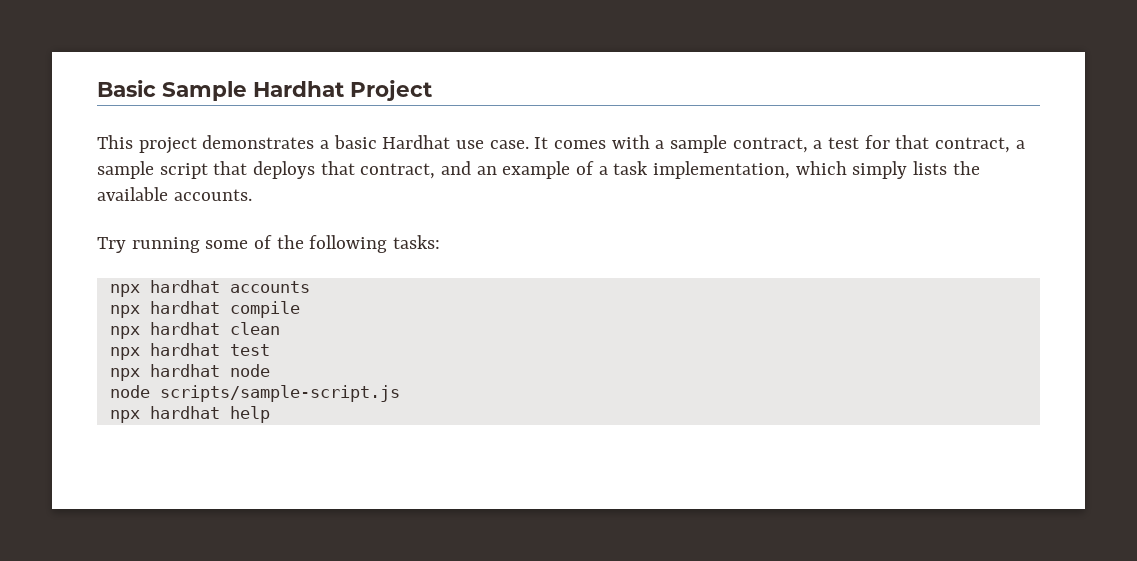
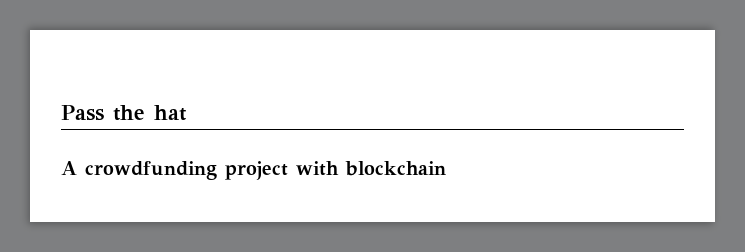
[97,80,432,101] [97,135,1025,154] [97,161,980,179] [97,187,252,201] [97,235,441,253] [109,280,310,297] [109,301,300,318] [109,322,280,339] [109,343,270,360] [109,364,270,381] [109,385,400,402] [109,406,270,423] Basic Sample Hardhat Project // This project demonstrates a basic Hardhat use case. It comes with a sample contract, a test for that contract, a sample script that deploys that contract, and an example of a task implementation, which simply lists the available accounts. // Try running some of the following tasks: // npx hardhat accounts // npx hardhat compile // npx hardhat clean // npx hardhat test // npx hardhat node // node scripts/sample-script.js // npx hardhat help -> [61,105,187,121] [61,161,446,180] Pass the hat // A crowdfunding project with blockchain

